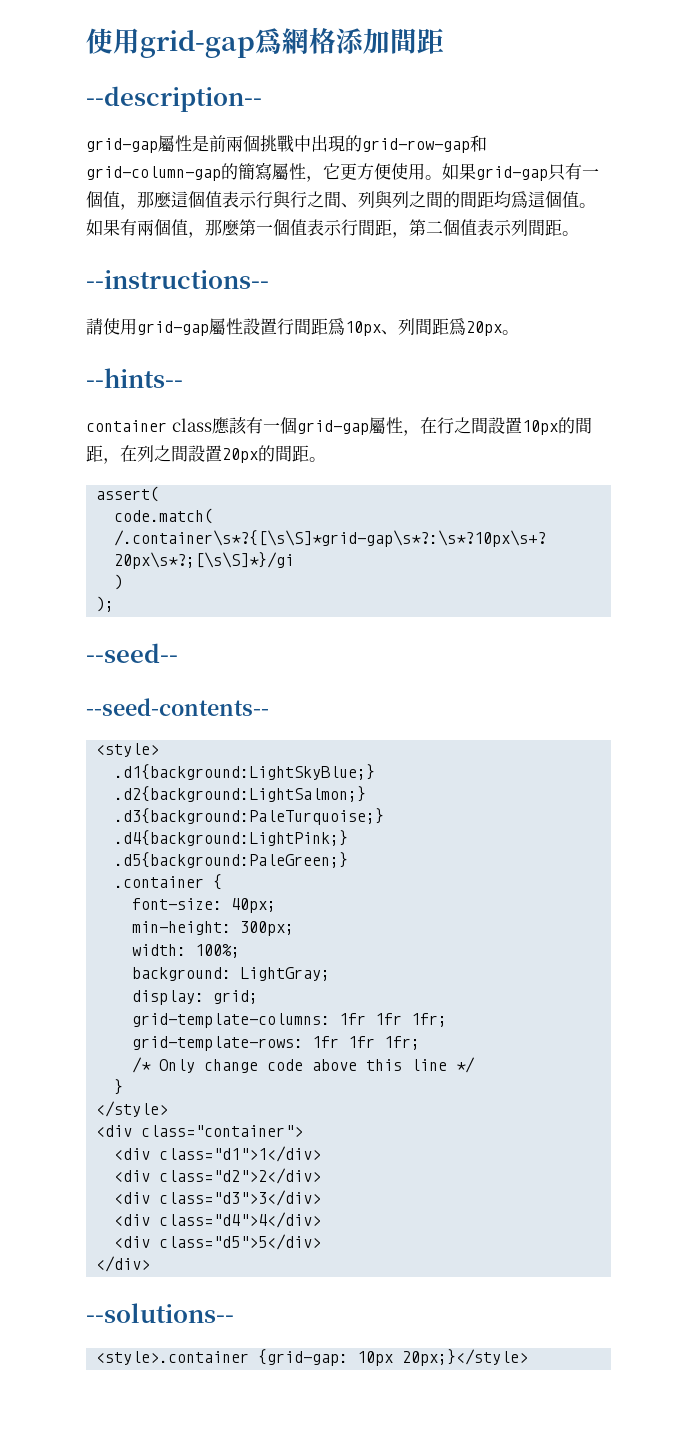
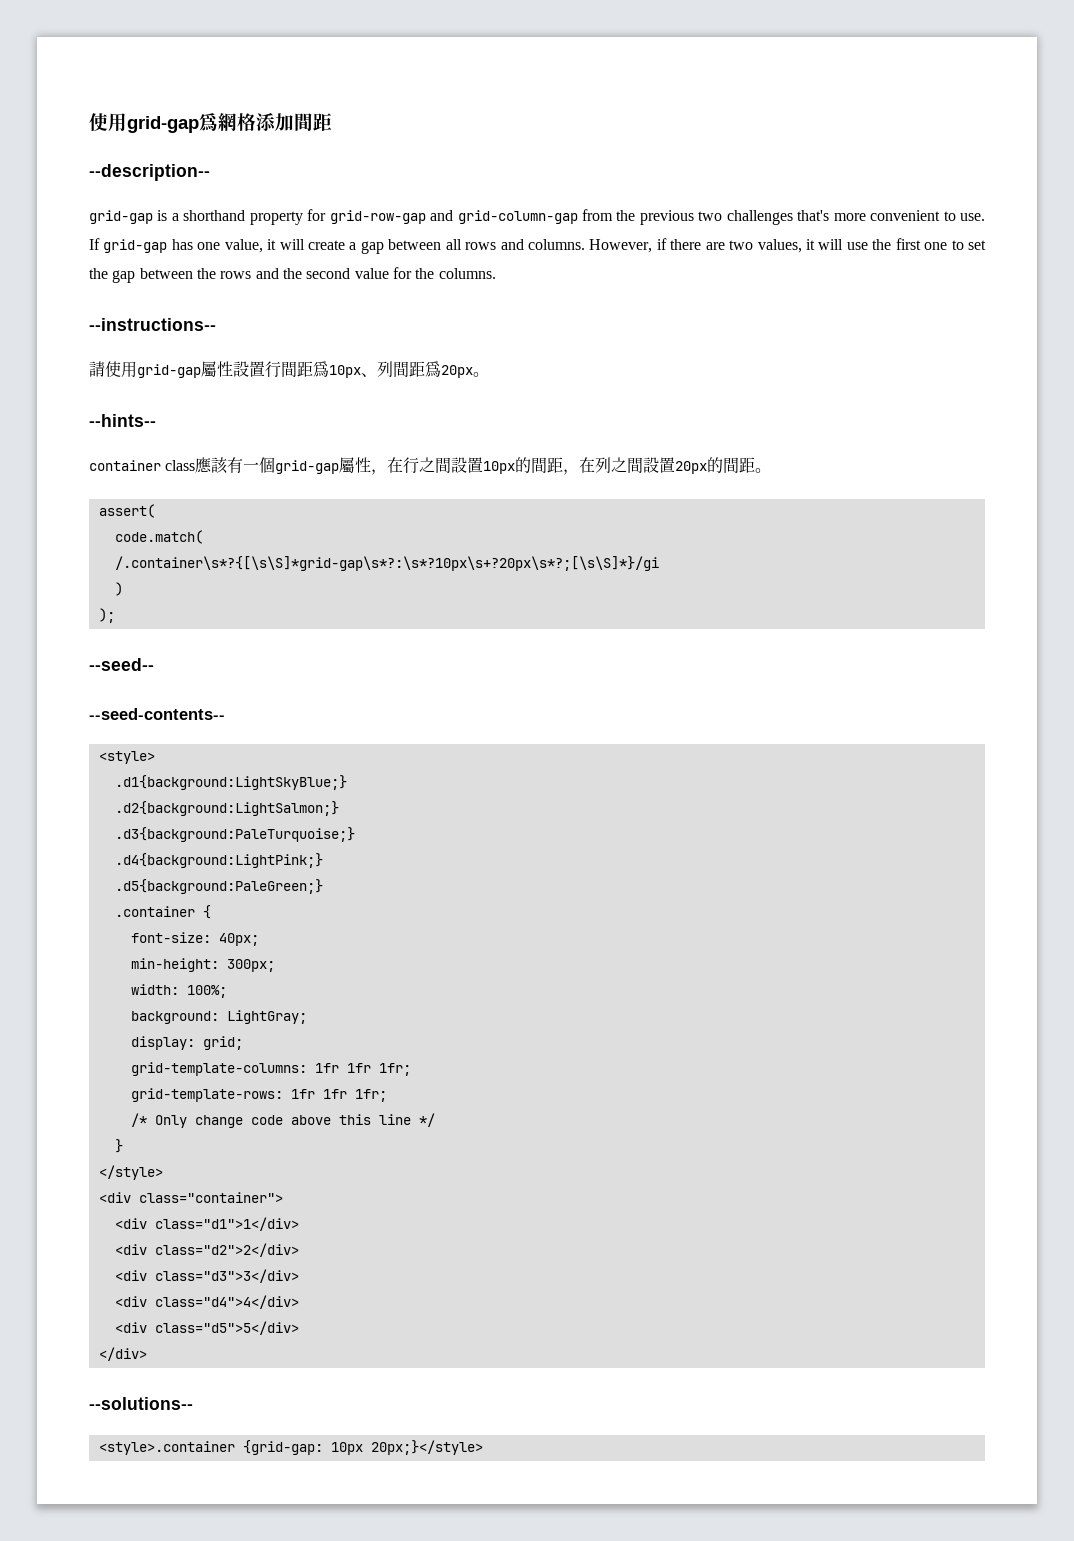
[158,135,487,153] [86,162,599,182] [86,191,596,210] [86,219,579,238] 屬性是前兩個挑戰中出現的grid-row-gap和grid-column-gap的簡寫屬性，它更方便使用。如果grid-gap只有一個值，那麼這個值表示行與行之間、列與列之間的間距均爲這個值。如果有兩個值，那麼第一個值表示行間距，第二個值表示列間距。 -> [157,209,986,225] [89,238,987,254] [89,267,496,283] is a shorthand property for grid-row-gap and grid-column-gap from the previous two challenges that's more convenient to use. If grid-gap has one value, it will create a gap between all rows and columns. However, if there are two values, it will use the first one to set the gap between the rows and the second value for the columns.

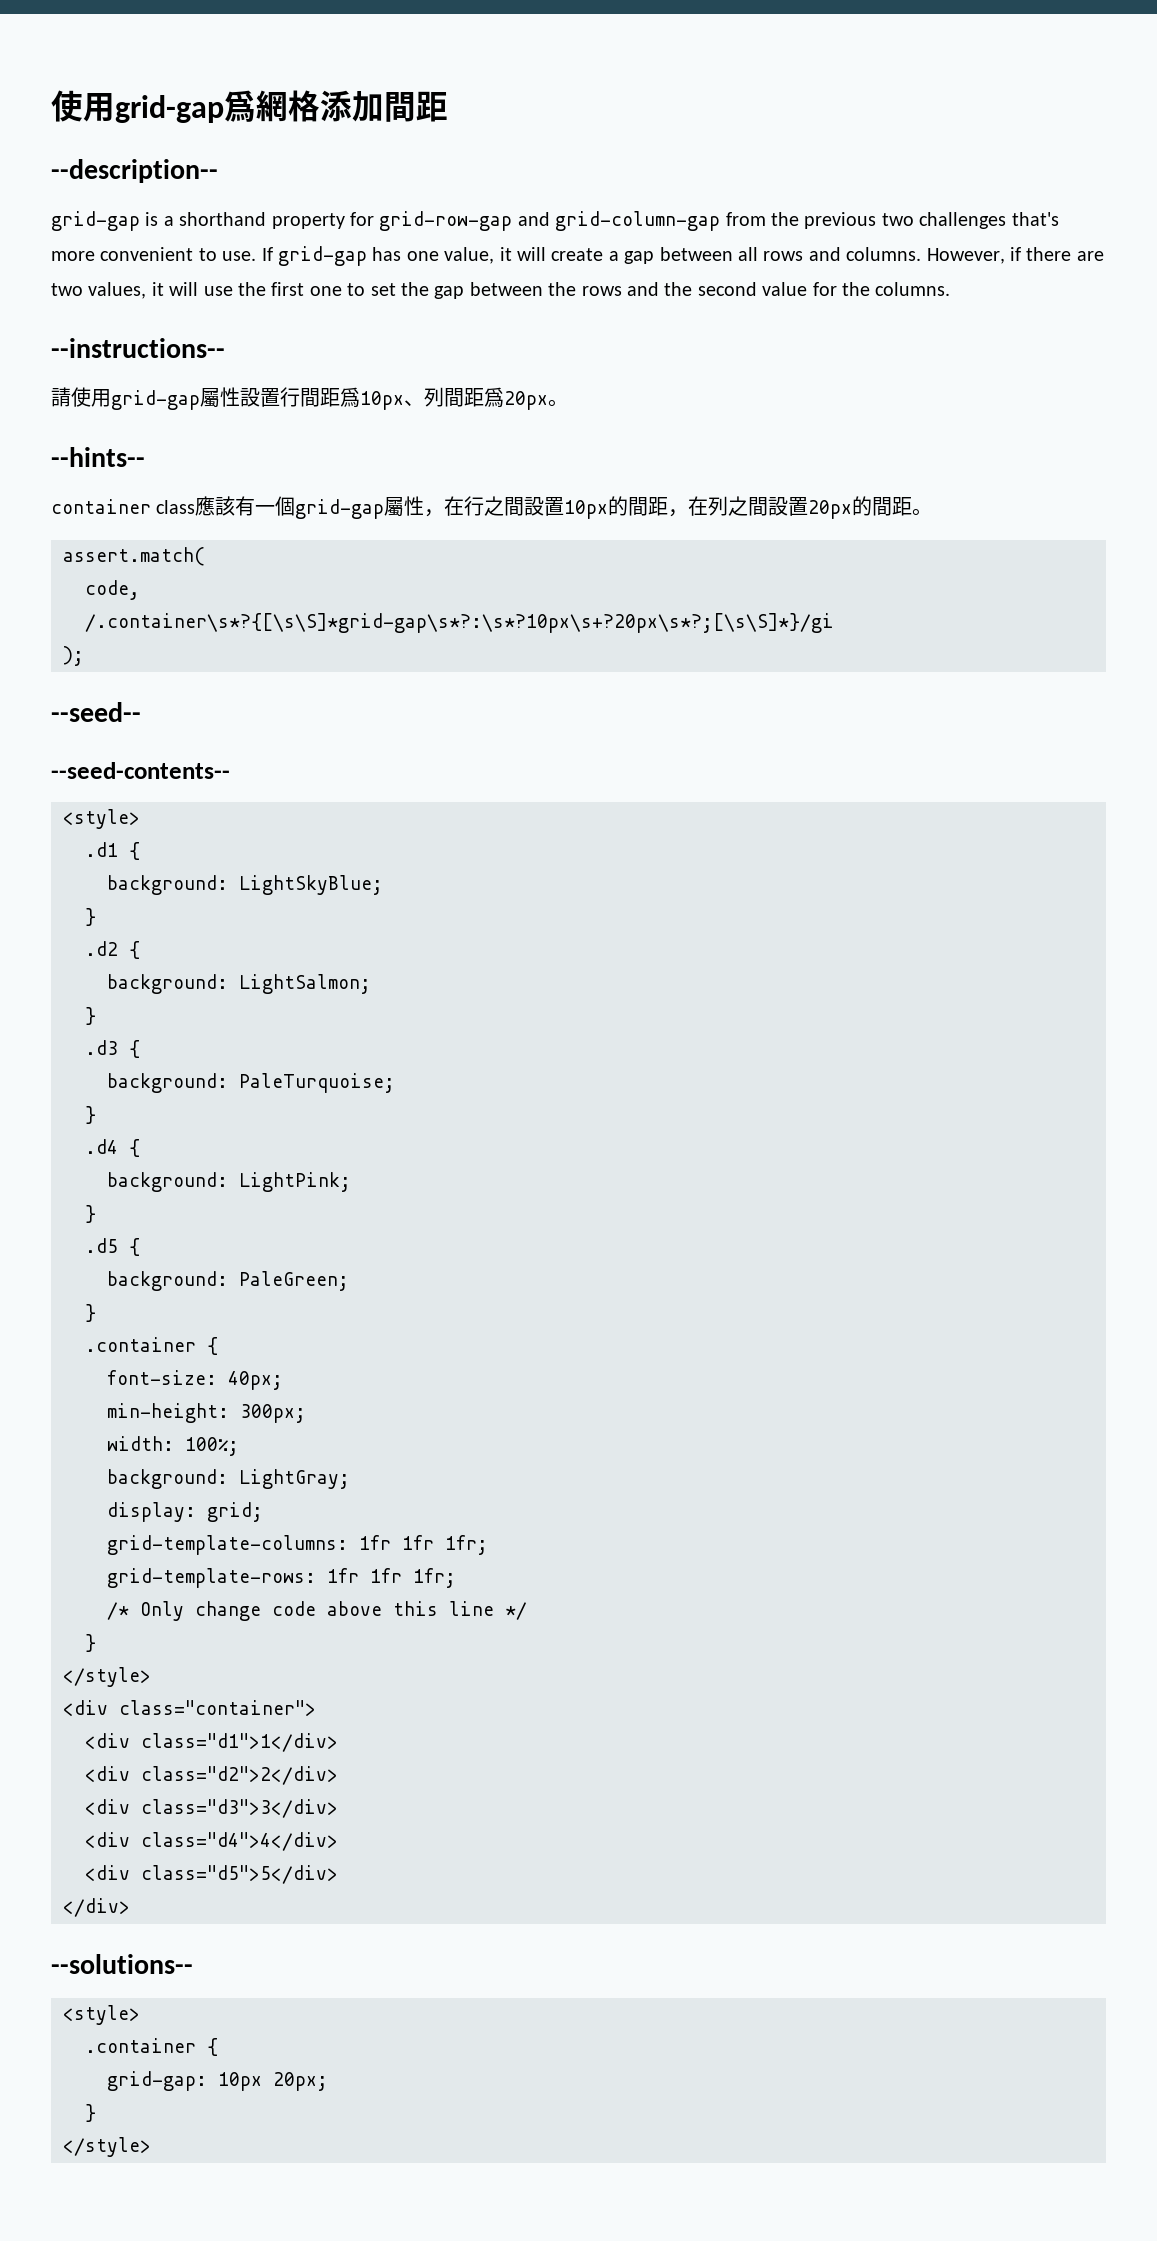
[98,504,155,518] [114,530,203,544] assert( // code.match( -> [63,547,205,566] [85,580,140,600] assert.match( // code,
[114,582,123,596] // ) -> (834, 623) none
[114,775,347,790] [114,801,339,816] [114,827,355,842] [114,853,323,868] [114,879,323,894] .d1{background:LightSkyBlue;} // .d2{background:LightSalmon;} // .d3{background:PaleTurquoise;} // .d4{background:LightPink;} // .d5{background:PaleGreen;} -> [85,842,140,860] [107,875,383,895] [85,908,96,926] [85,941,140,959] [107,974,371,994] [85,1007,96,1025] [85,1040,140,1058] [107,1073,395,1093] [85,1106,96,1124] [85,1139,140,1157] [107,1172,351,1192] [85,1205,96,1223] [85,1238,140,1256] [107,1271,349,1291] [85,1304,96,1322] .d1 { // background: LightSkyBlue; // } // .d2 { // background: LightSalmon; // } // .d3 { // background: PaleTurquoise; // } // .d4 { // background: LightPink; // } // .d5 { // background: PaleGreen; // }
[98,1440,483,1455] <style>.container {grid-gap: 10px 20px;}</style> -> [63,2005,140,2025] [85,2038,218,2056] [107,2071,328,2091] [85,2104,96,2122] [63,2137,151,2157] <style> // .container { // grid-gap: 10px 20px; // } // </style>

